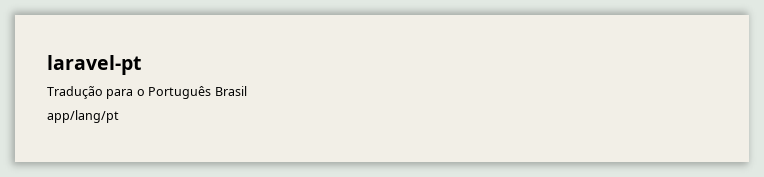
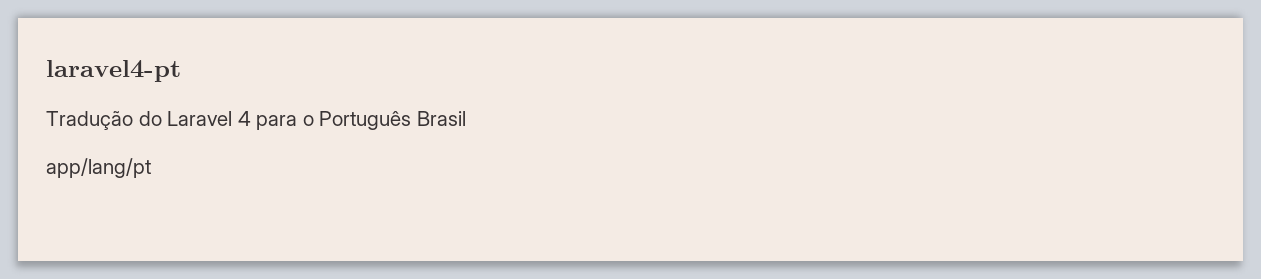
[47,55,141,75] laravel-pt -> [46,60,181,82] laravel4-pt
(103, 92) none -> [138,111,251,126] do Laravel 4

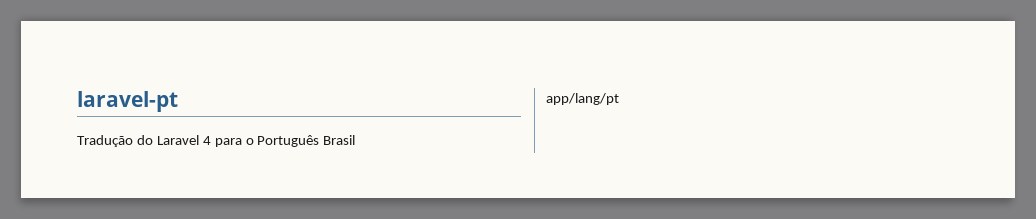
[46,60,181,82] laravel4-pt -> [77,91,178,112] laravel-pt

